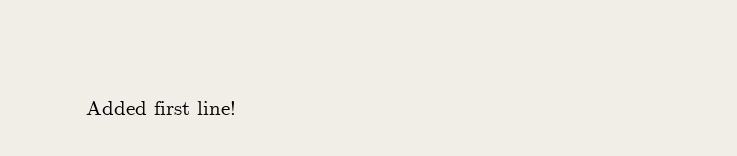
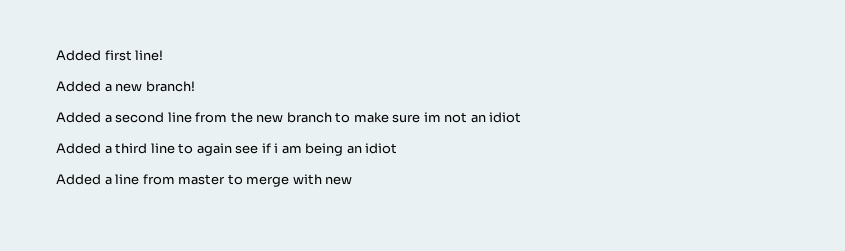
(236, 108) none -> [56,81,195,92] [56,112,522,123] [56,143,398,156] [56,174,353,187] // Added a new branch! // Added a second line from the new branch to make sure im not an idiot // Added a third line to again see if i am being an idiot // Added a line from master to merge with new

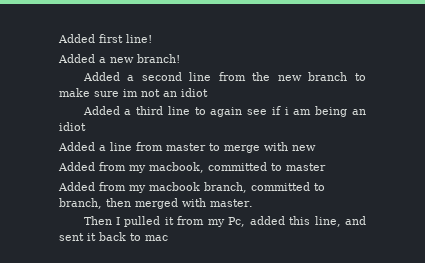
(353, 180) none -> [58,162,326,173] [58,182,325,193] [59,198,253,209] [83,216,366,227] [59,232,168,241] // Added from my macbook, committed to master // Added from my macbook branch, committed to branch, then merged with master. // Then I pulled it from my Pc, added this line, and sent it back to mac

